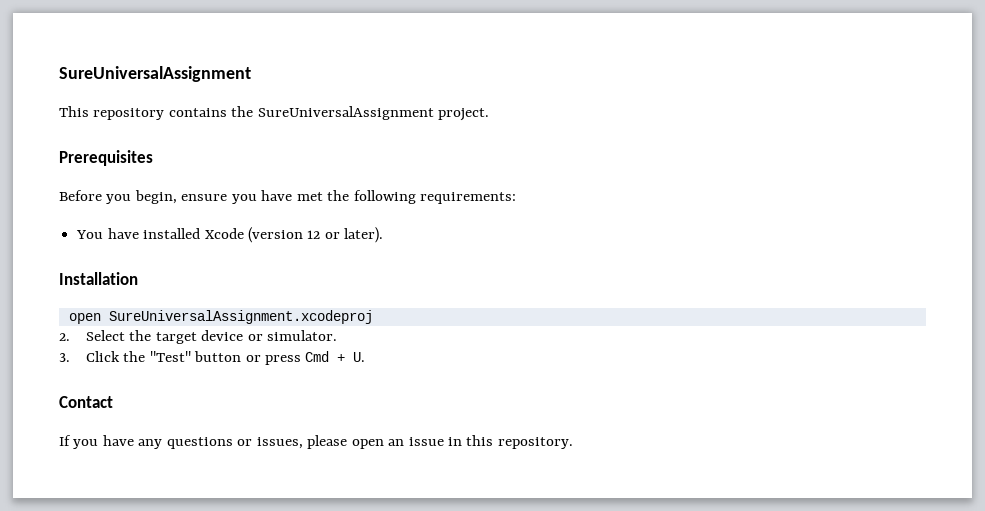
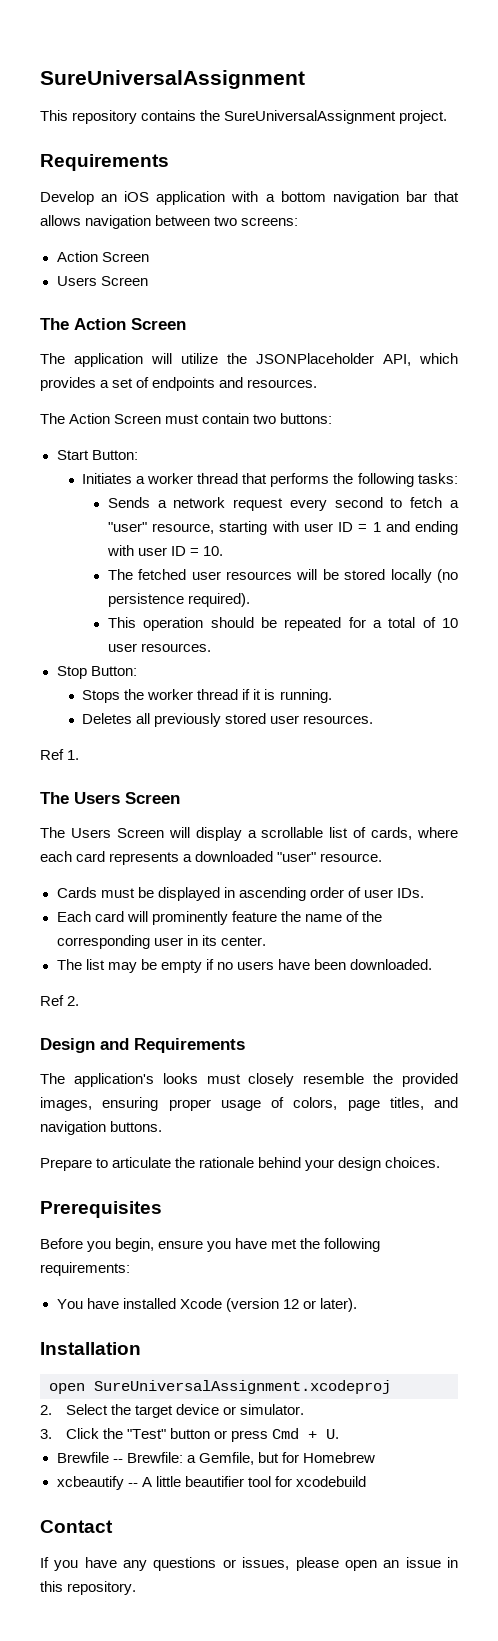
(490, 114) none -> [40,154,169,171] [40,191,459,205] [40,215,299,229] [56,251,149,262] [56,276,148,286] [40,318,186,330] [40,353,458,367] [40,377,318,391] [40,413,333,424] [56,450,138,460] [82,473,458,487] [107,497,459,511] [107,521,459,535] [106,545,224,556] [107,569,458,583] [107,593,250,607] [107,617,458,631] [107,643,211,652] [56,666,137,679] [82,689,332,703] [82,713,374,727] [40,749,80,760] [40,792,180,804] [40,827,458,841] [40,851,383,865] [56,887,424,901] [56,911,382,925] [56,935,266,949] [56,959,433,973] [40,995,80,1006] [40,1038,245,1053] [40,1073,459,1087] [40,1097,458,1111] [40,1121,163,1135] [40,1157,441,1171] // Requirements // Develop an iOS application with a bottom navigation bar that allows navigation between two screens: // Action Screen // Users Screen // The Action Screen // The application will utilize the JSONPlaceholder API, which provides a set of endpoints and resources. // The Action Screen must contain two buttons: // Start Button: // Initiates a worker thread that performs the following tasks: // Sends a network request every second to fetch a "user" resource, starting with user ID = 1 and ending with user ID = 10. // The fetched user resources will be stored locally (no persistence required). // This operation should be repeated for a total of 10 user resources. // Stop Button: // Stops the worker thread if it is running. // Deletes all previously stored user resources. // Ref 1. // The Users Screen // The Users Screen will display a scrollable list of cards, where each card represents a downloaded "user" resource. // Cards must be displayed in ascending order of user IDs. // Each card will prominently feature the name of the corresponding user in its center. // The list may be empty if no users have been downloaded. // Ref 2. // Design and Requirements // The application's looks must closely resemble the provided images, ensuring proper usage of colors, page titles, and navigation buttons. // Prepare to articulate the rationale behind your design choices.
(366, 357) none -> [56,1452,375,1465] [56,1476,366,1490] // Brewfile -- Brewfile: a Gemfile, but for Homebrew // xcbeautify -- A little beautifier tool for xcodebuild

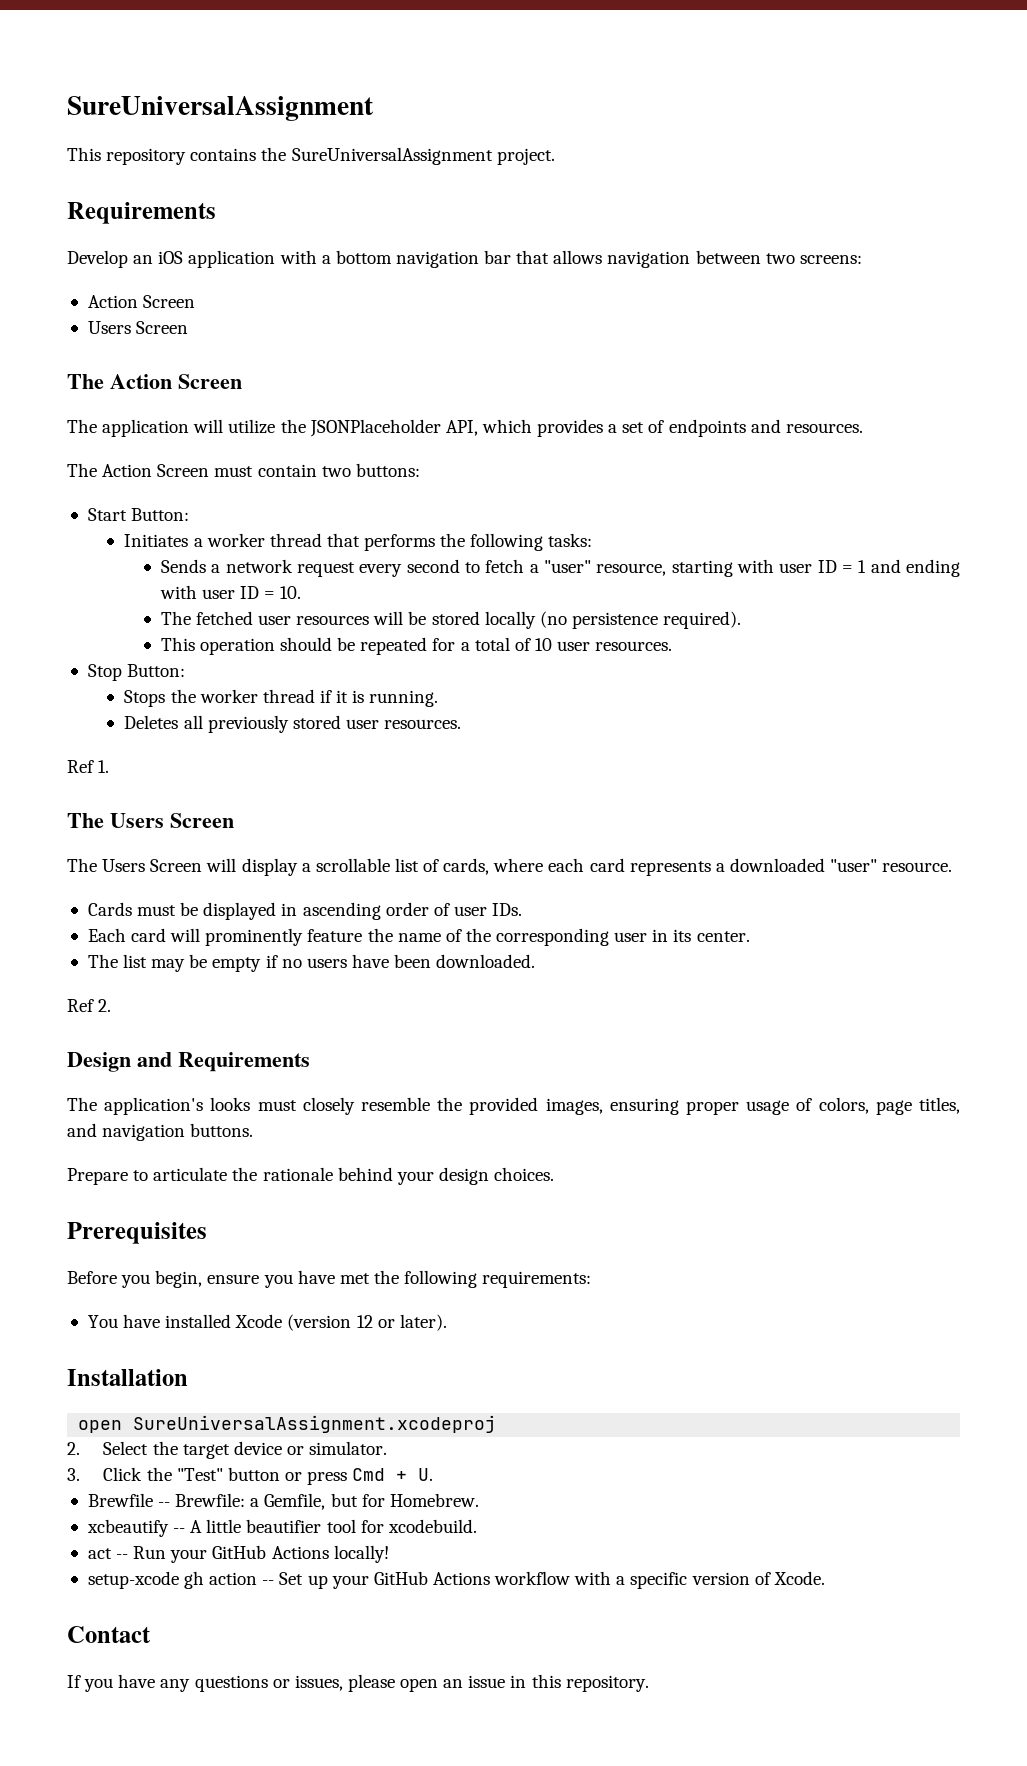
[302,1452,375,1463] Homebrew -> [389,1493,479,1507] Homebrew.
[295,1476,366,1487] xcodebuild -> [387,1519,477,1533] [87,1545,389,1563] [87,1571,825,1589] xcodebuild. // act -- Run your GitHub Actions locally! // setup-xcode gh action -- Set up your GitHub Actions workflow with a specific version of Xcode.

